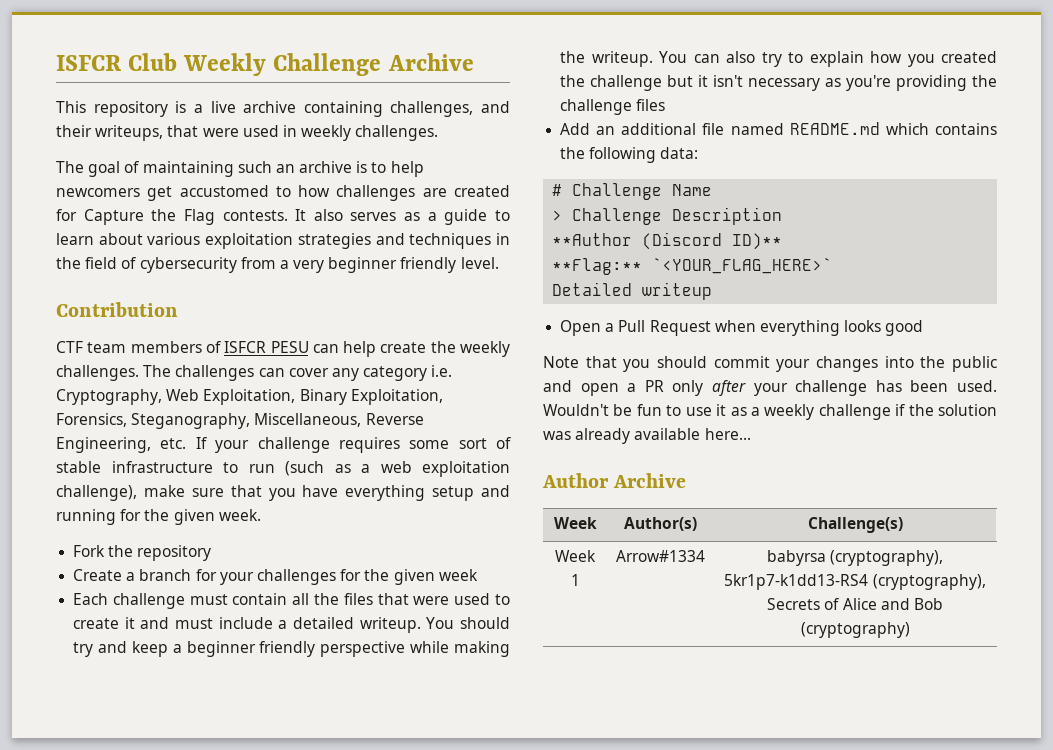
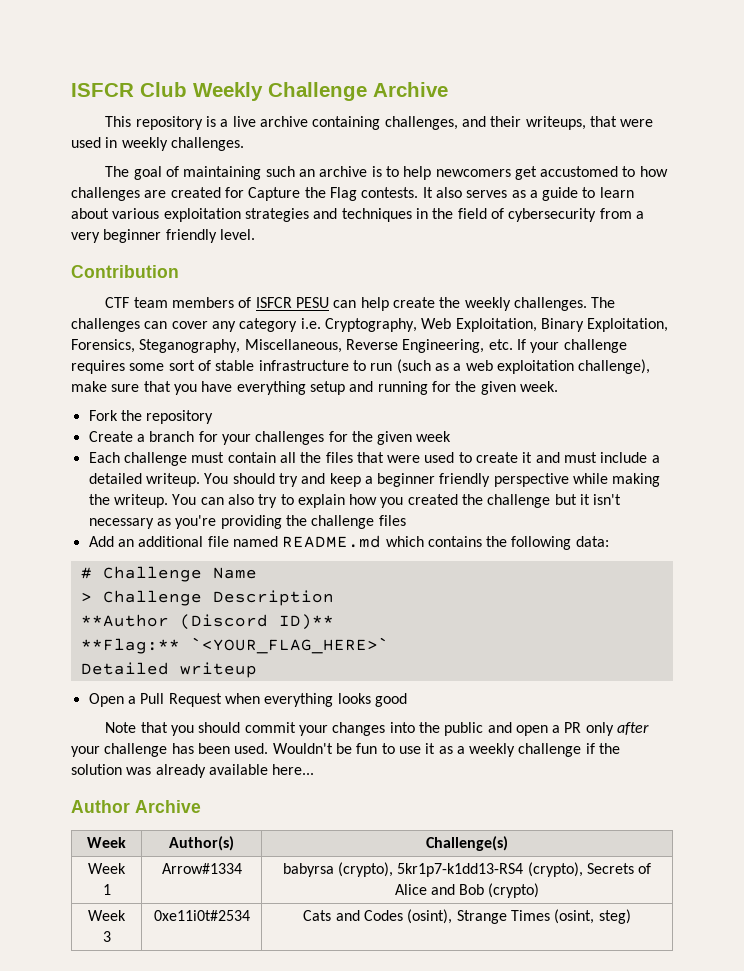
[830,550,944,566] [724,574,986,590] (cryptography), 5kr1p7-k1dd13-RS4 (cryptography), -> [338,862,583,877] (crypto), 5kr1p7-k1dd13-RS4 (crypto),
[800,622,910,638] (cryptography) -> [488,883,540,898] [88,910,126,921] [102,931,111,942] [153,910,250,921] [303,909,631,924] (crypto) // Week 3 | 0xe11i0t#2534 | Cats and Codes (osint), Strange Times (osint, steg)

